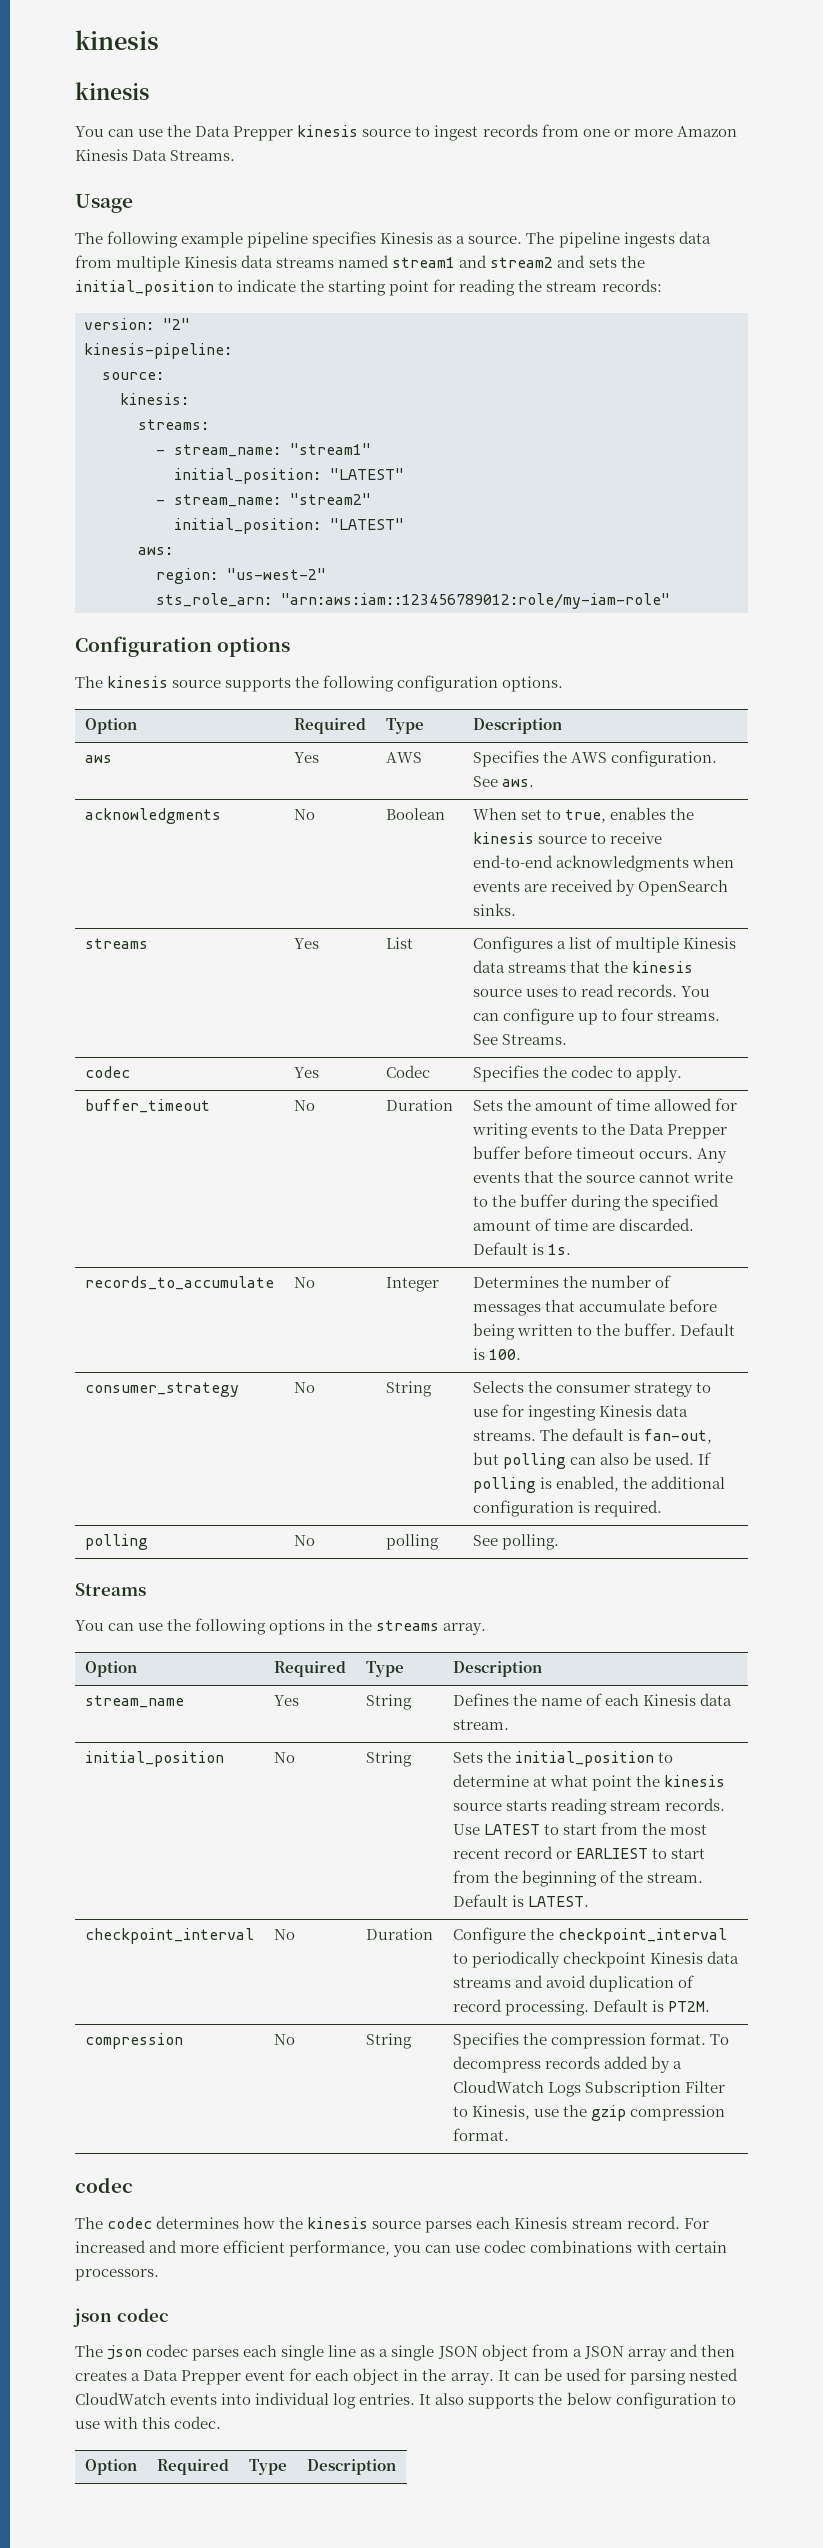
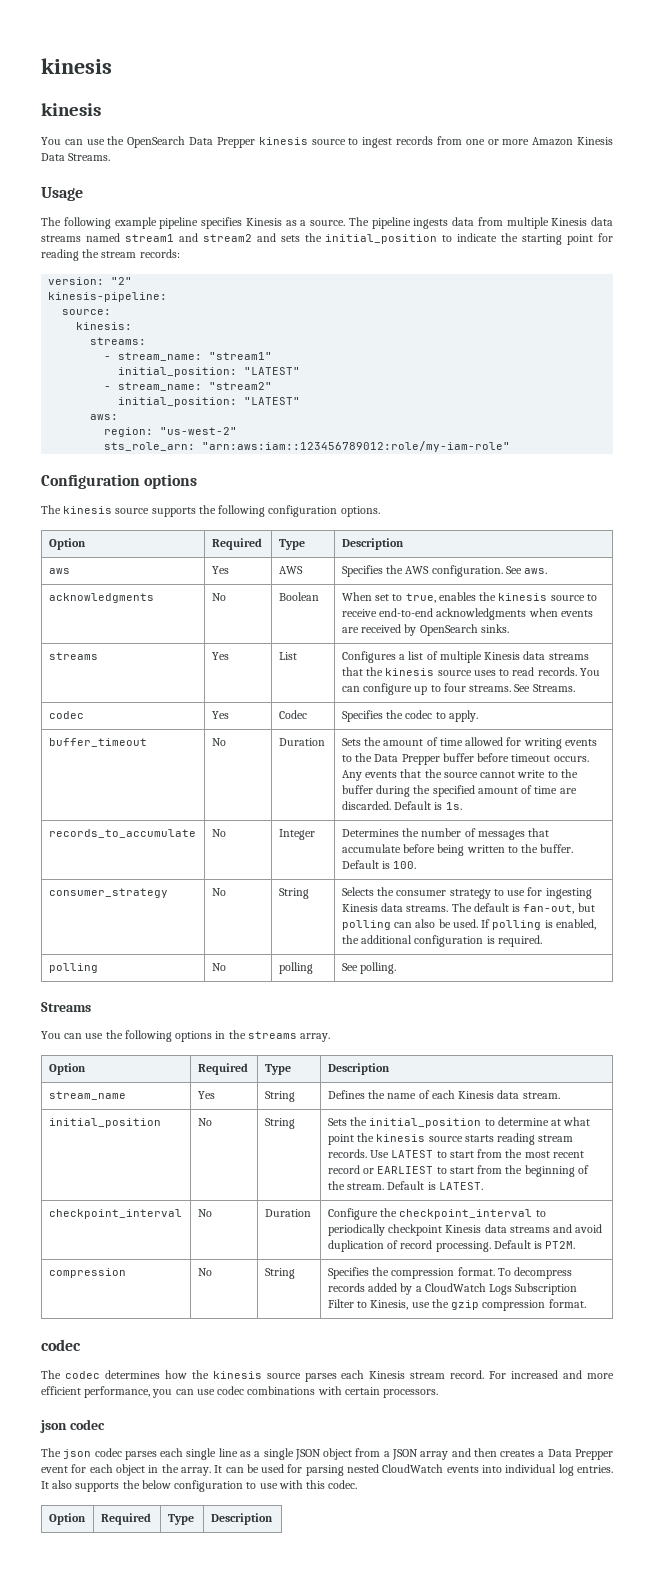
(192, 131) none -> [127,136,186,148] OpenSearch

